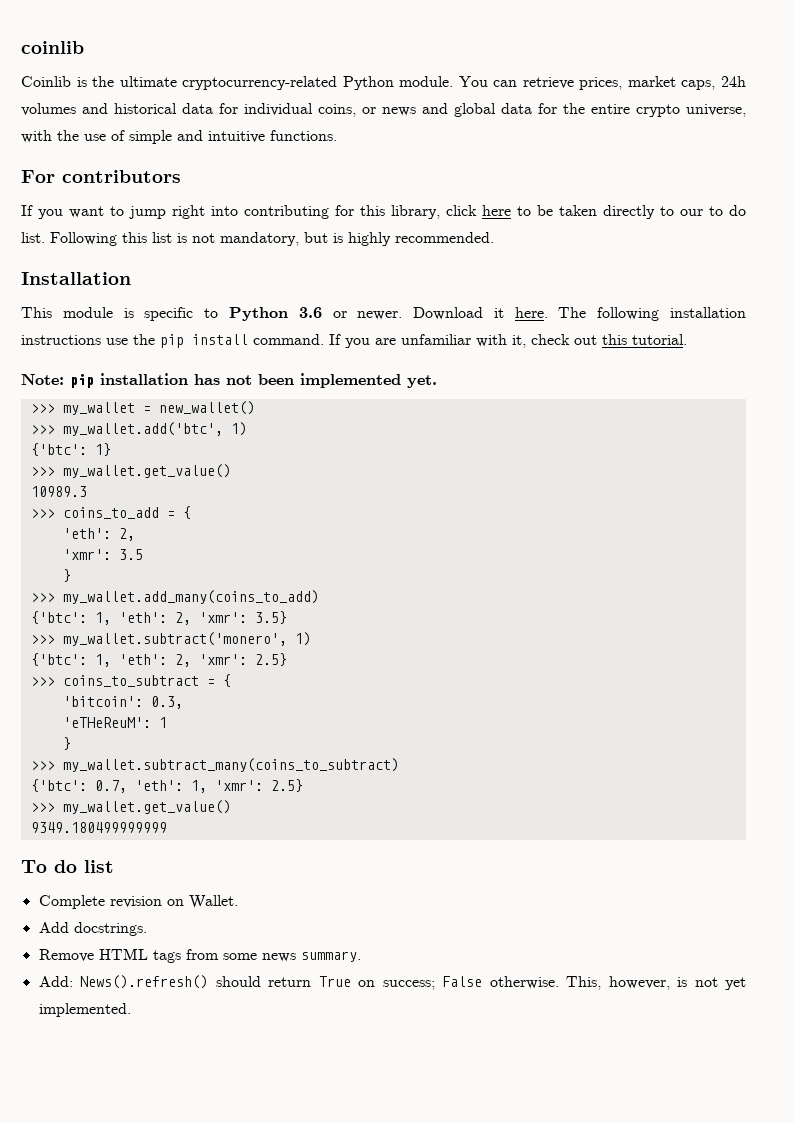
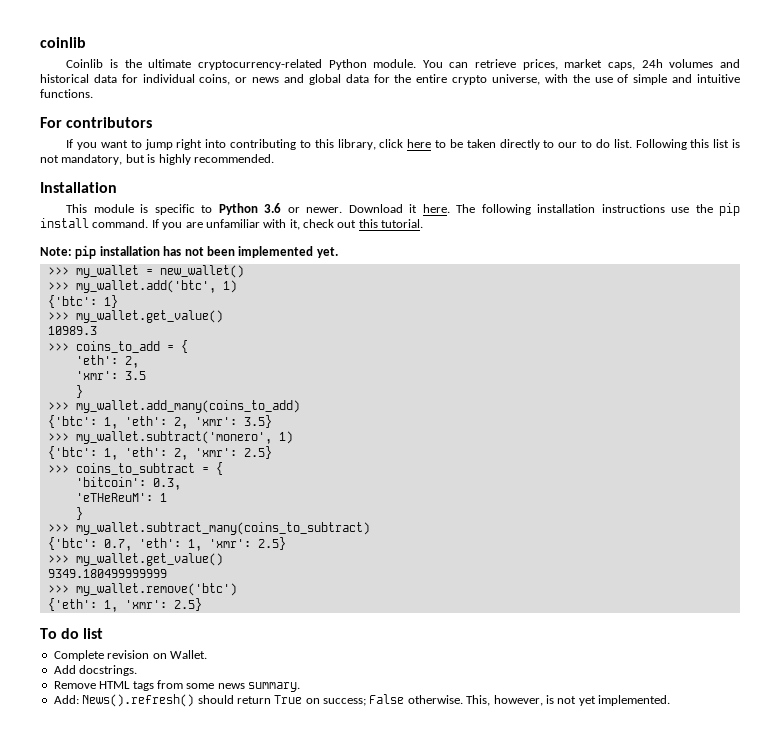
[335,205,354,216] for -> [299,140,311,148] to
(167, 827) none -> [47,583,237,596] [47,598,202,612] // >>> my_wallet.remove('btc') // {'eth': 1, 'xmr': 2.5}

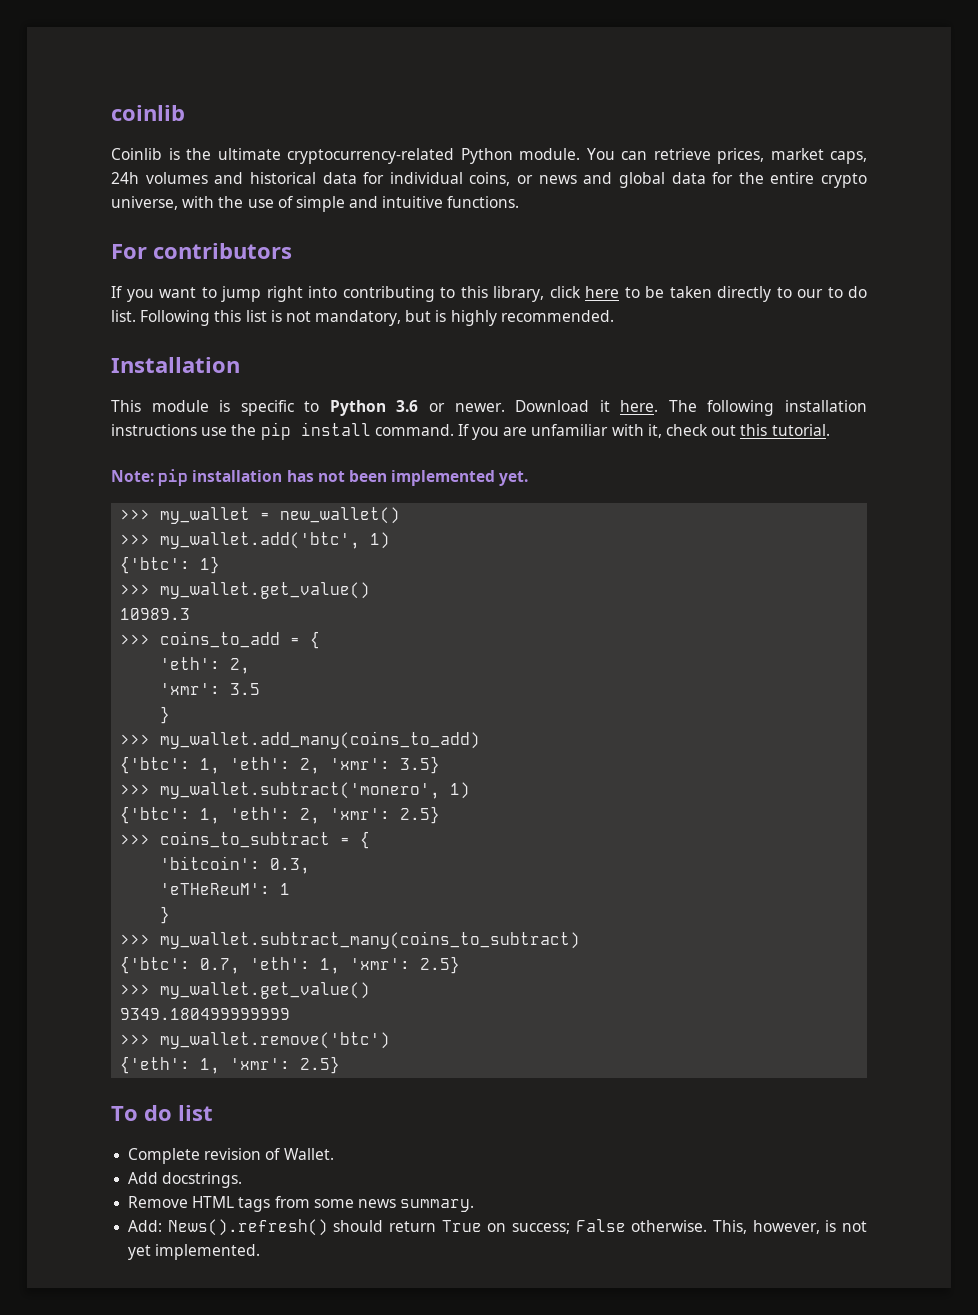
[152,653,167,659] on -> [265,1148,281,1160] of

